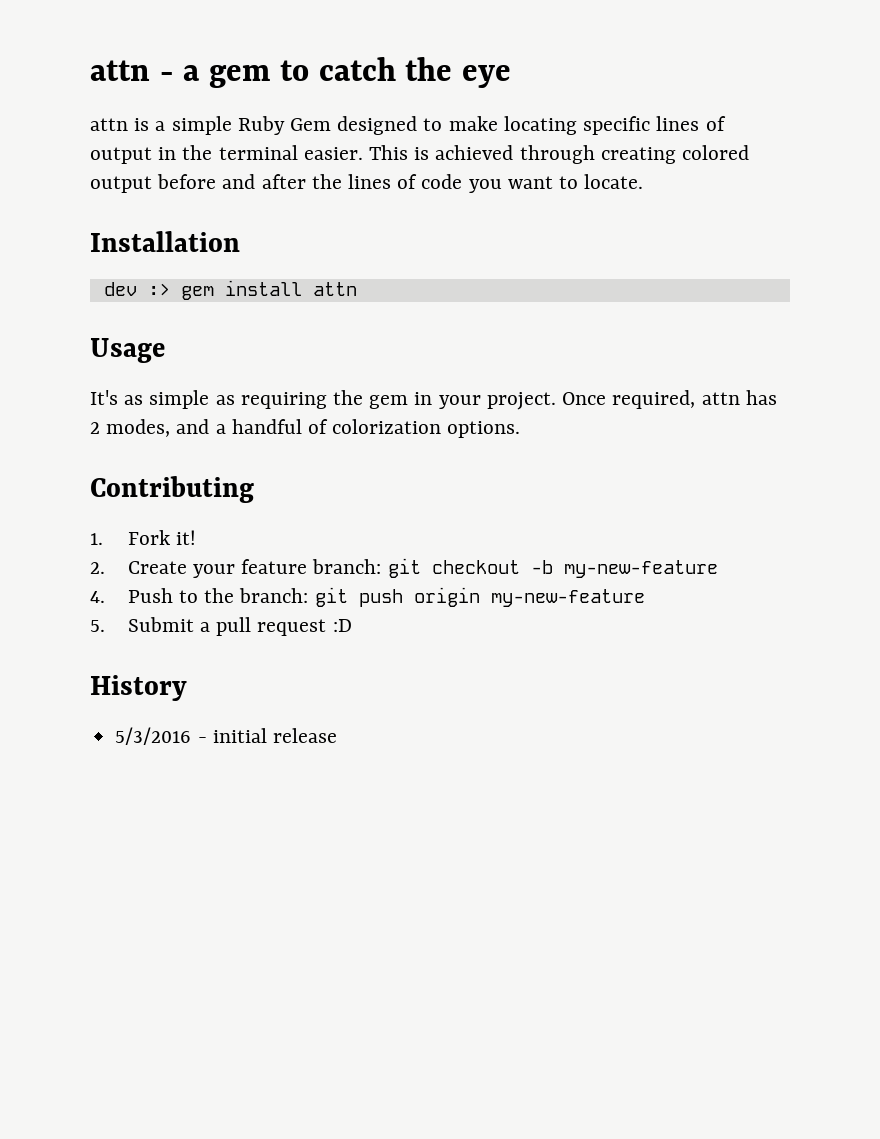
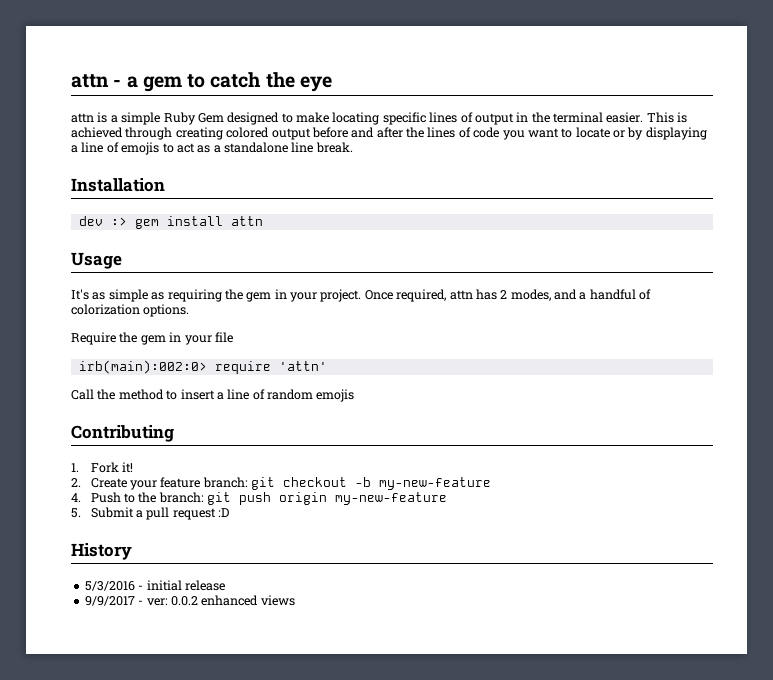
[584,174,644,189] locate. -> [575,127,707,140] [71,142,353,155] locate or by displaying a line of emojis to act as a standalone line break.
(521, 429) none -> [71,332,233,345] [78,360,327,374] [71,389,355,402] // Require the gem in your file // irb(main):002:0> require 'attn' // Call the method to insert a line of random emojis
(337, 735) none -> [84,595,295,606] // 9/9/2017 - ver: 0.0.2 enhanced views

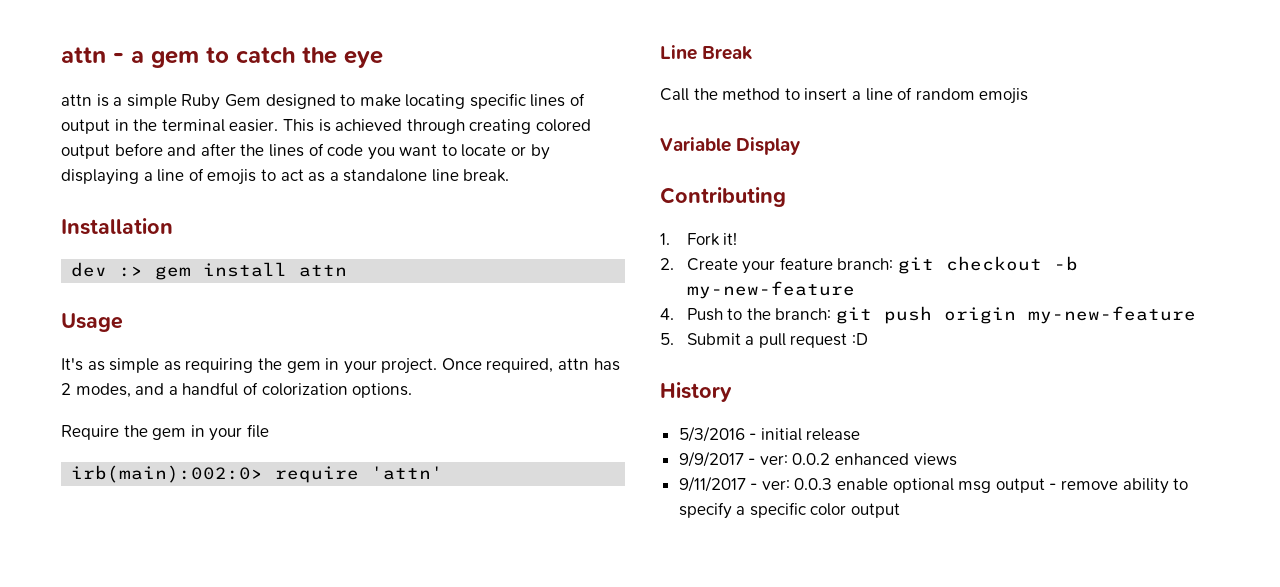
(327, 366) none -> [660,45,753,60] // Line Break
(355, 395) none -> [660,137,801,155] // Variable Display
(295, 600) none -> [678,476,1189,494] [678,502,901,519] // 9/11/2017 - ver: 0.0.3 enable optional msg output - remove ability to specify a specific color output

